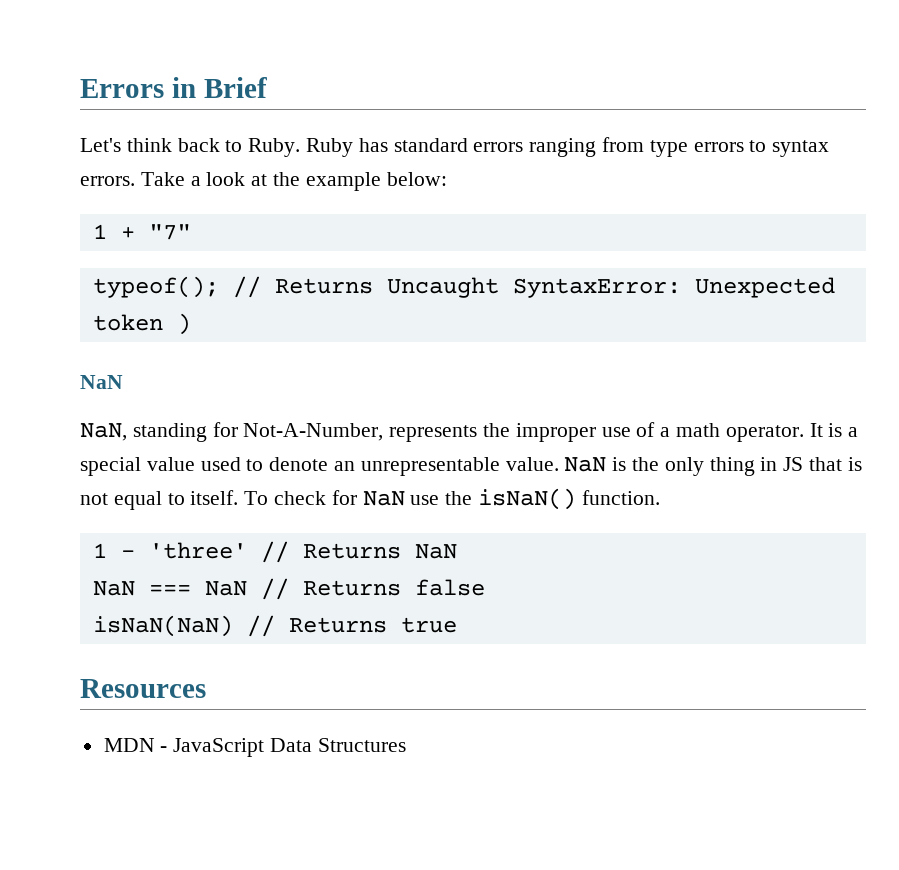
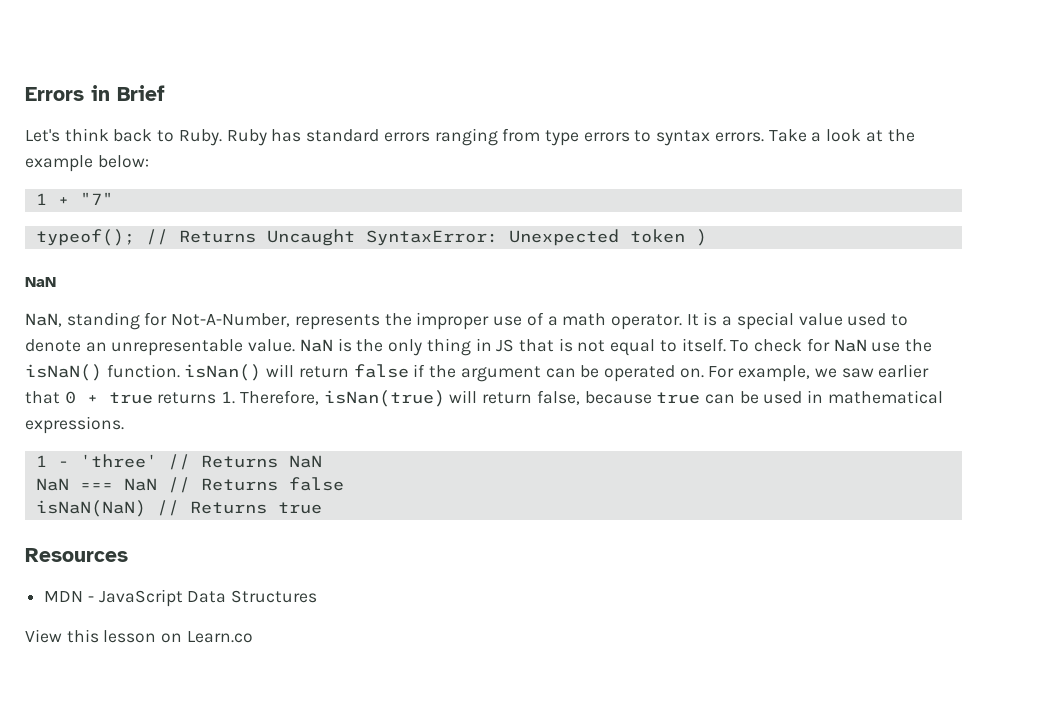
(660, 497) none -> [184,364,930,382] [25,390,943,407] [25,416,124,434] isNan() will return false if the argument can be operated on. For example, we saw earlier that 0 + true returns 1. Therefore, isNan(true) will return false, because true can be used in mathematical expressions.
(406, 745) none -> [25,629,253,643] // View this lesson on Learn.co

